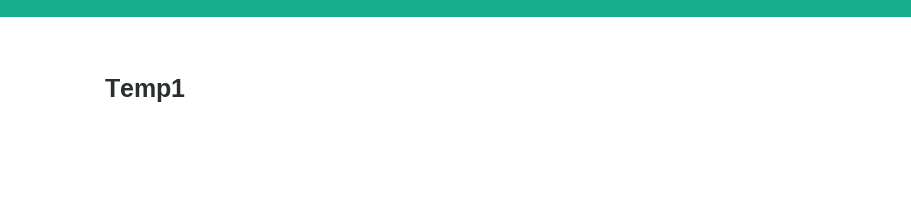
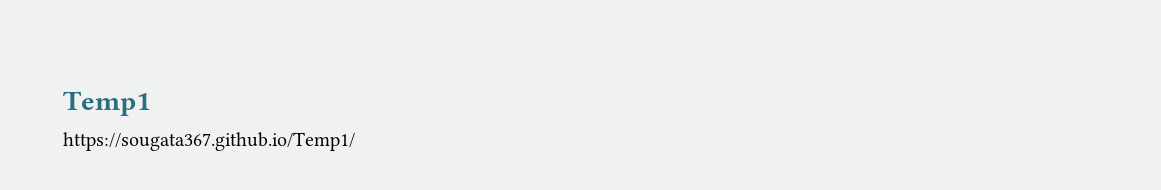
(185, 90) none -> [63,132,355,151] // https://sougata367.github.io/Temp1/

